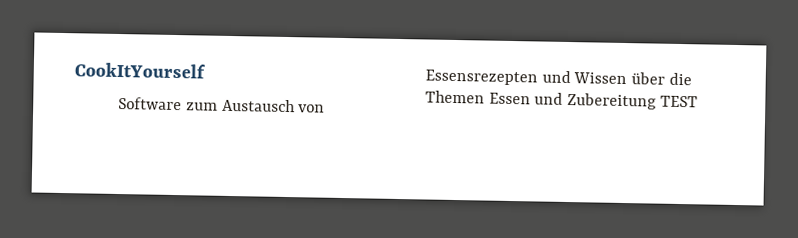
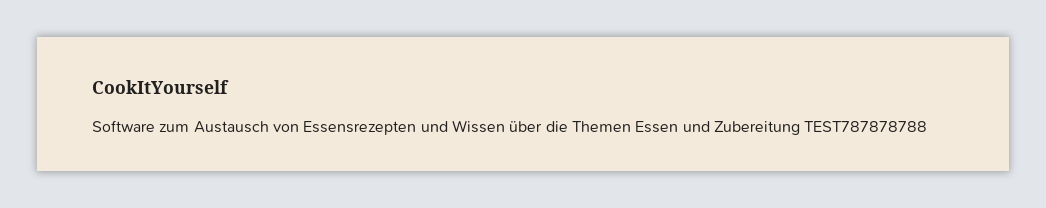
[659,95,698,108] TEST -> [804,121,928,132] TEST787878788

